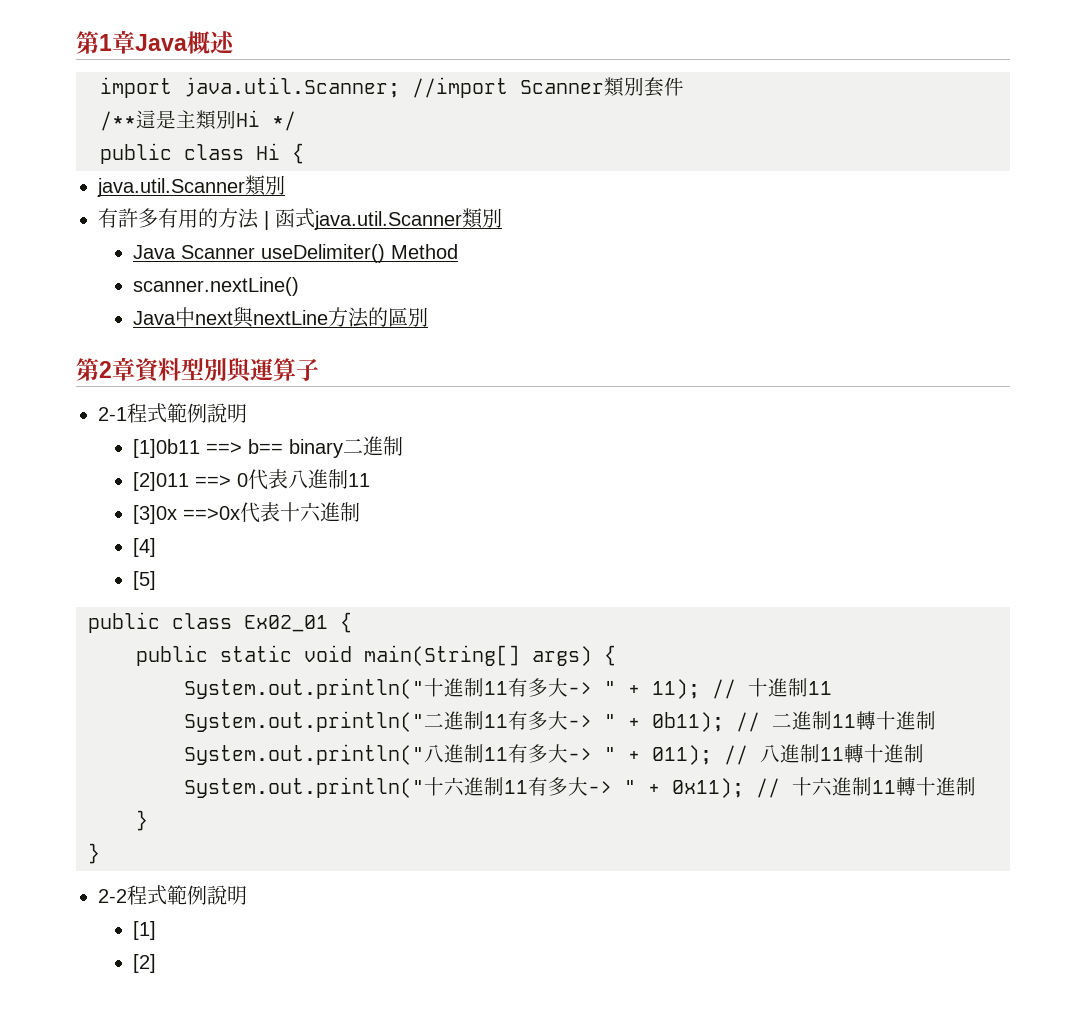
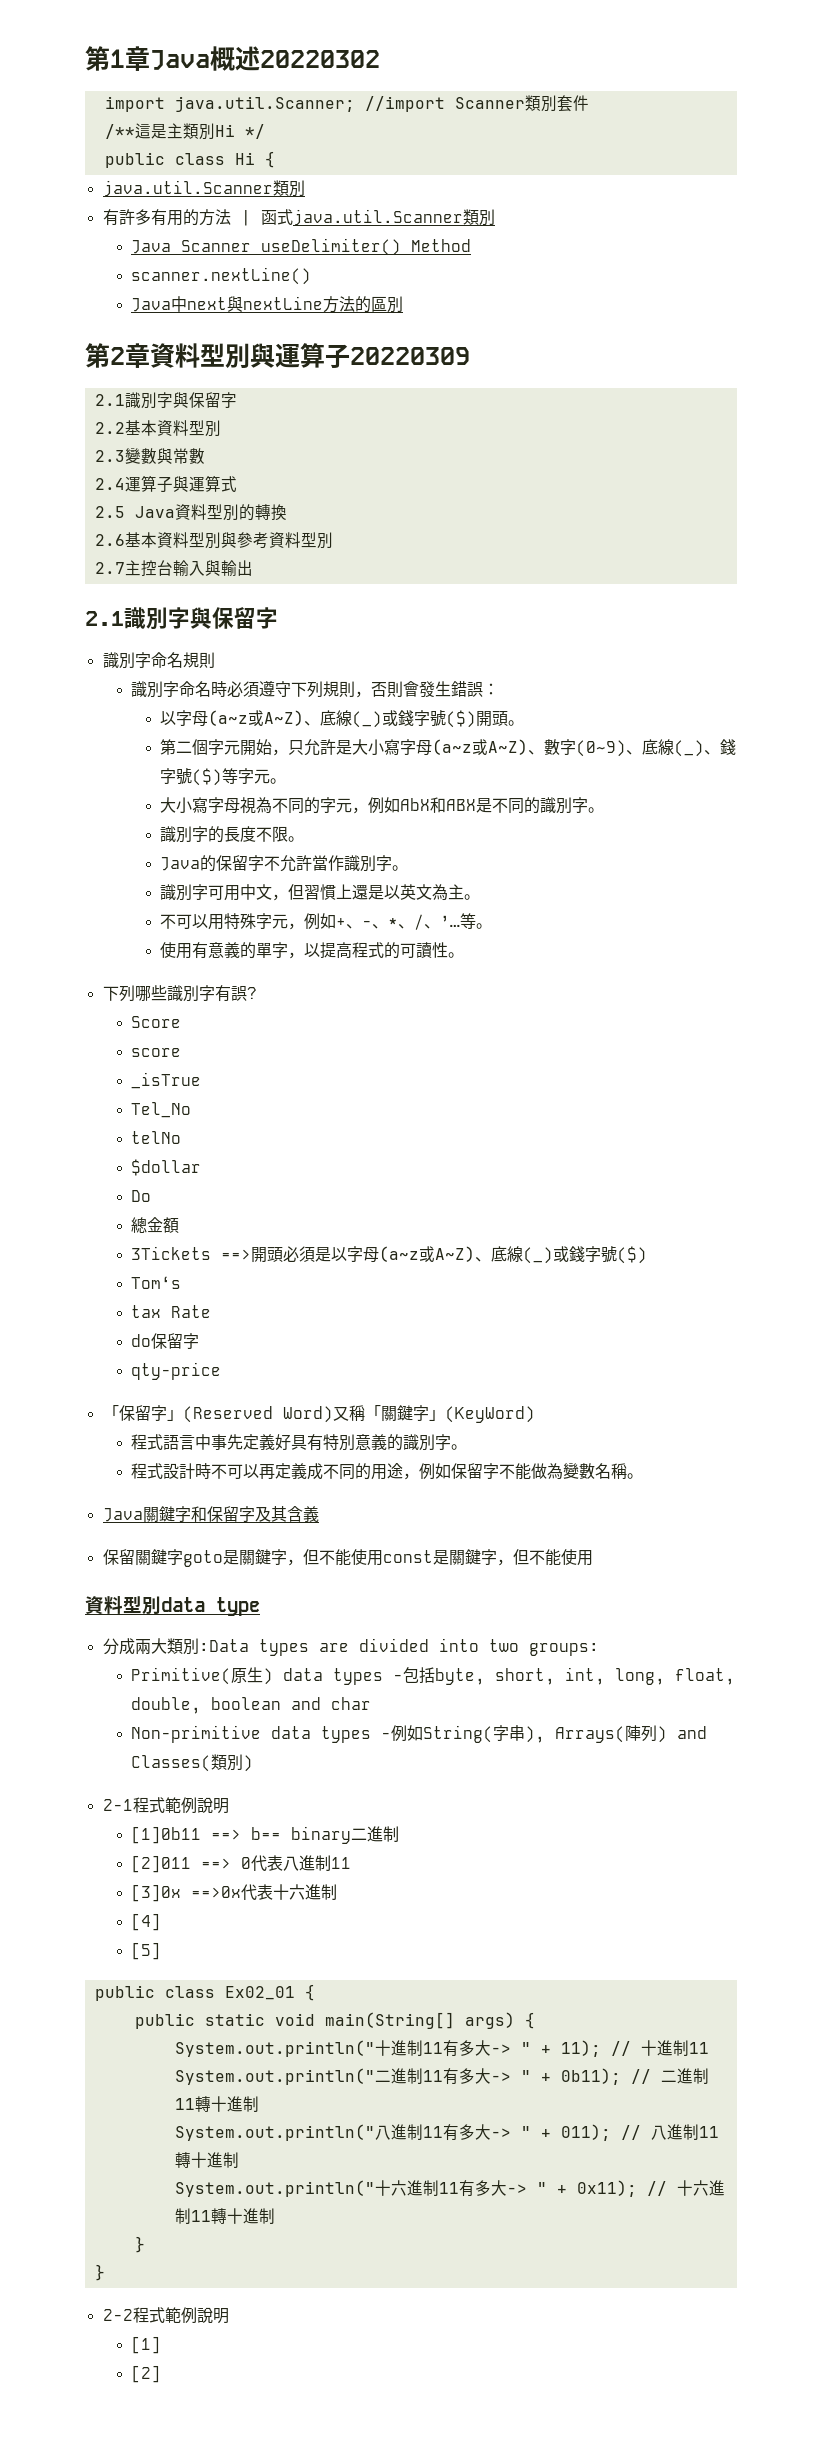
(235, 42) none -> [260,50,380,68] 20220302
(319, 369) none -> [350,347,470,365] [94,392,237,409] [94,420,221,437] [94,447,205,464] [94,475,237,493] [94,504,287,521] [94,532,333,549] [94,560,253,577] [85,607,278,630] [102,652,215,669] [131,681,500,698] [160,710,525,728] [160,739,737,757] [160,768,287,786] [160,797,605,814] [160,826,305,843] [160,855,409,872] [160,884,481,901] [160,913,493,930] [160,942,465,959] [102,985,257,1002] [131,1016,182,1028] [131,1048,182,1057] [131,1072,202,1089] [131,1102,192,1118] [131,1131,182,1144] [131,1159,202,1176] [131,1190,152,1202] [131,1217,180,1233] [131,1246,648,1264] [131,1276,182,1289] [131,1305,212,1318] [131,1333,200,1349] [131,1362,222,1380] [102,1405,535,1423] [131,1434,468,1451] [131,1462,644,1480] [102,1506,319,1523] [102,1549,593,1567] [85,1596,260,1616] [102,1638,599,1656] [131,1667,736,1685] [131,1697,372,1714] [131,1725,708,1743] [131,1754,254,1772] 20220309 // 2.1識別字與保留字 // 2.2基本資料型別 // 2.3變數與常數 // 2.4運算子與運算式 // 2.5 Java資料型別的轉換 // 2.6基本資料型別與參考資料型別 // 2.7主控台輸入與輸出 // 2.1識別字與保留字 // 識別字命名規則 // 識別字命名時必須遵守下列規則，否則會發生錯誤： // 以字母(a~z或A~Z)、底線(_)或錢字號($)開頭。 // 第二個字元開始，只允許是大小寫字母(a~z或A~Z)、數字(0~9)、底線(_)、錢字號($)等字元。 // 大小寫字母視為不同的字元，例如AbX和ABX是不同的識別字。 // 識別字的長度不限。 // Java的保留字不允許當作識別字。 // 識別字可用中文，但習慣上還是以英文為主。 // 不可以用特殊字元，例如+、-、*、/、’…等。 // 使用有意義的單字，以提高程式的可讀性。 // 下列哪些識別字有誤? // Score // score // _isTrue // Tel_No // telNo // $dollar // Do // 總金額 // 3Tickets ==>開頭必須是以字母(a~z或A~Z)、底線(_)或錢字號($) // Tom‘s // tax Rate // do保留字 // qty-price // 「保留字」(Reserved Word)又稱「關鍵字」(KeyWord) // 程式語言中事先定義好具有特別意義的識別字。 // 程式設計時不可以再定義成不同的用途，例如保留字不能做為變數名稱。 // Java關鍵字和保留字及其含義 // 保留關鍵字goto是關鍵字，但不能使用const是關鍵字，但不能使用 // 資料型別data type // 分成兩大類別:Data types are divided into two groups: // Primitive(原生) data types -包括byte, short, int, long, float, double, boolean and char // Non-primitive data types -例如String(字串), Arrays(陣列) and Classes(類別)

